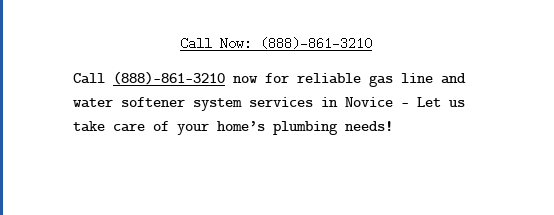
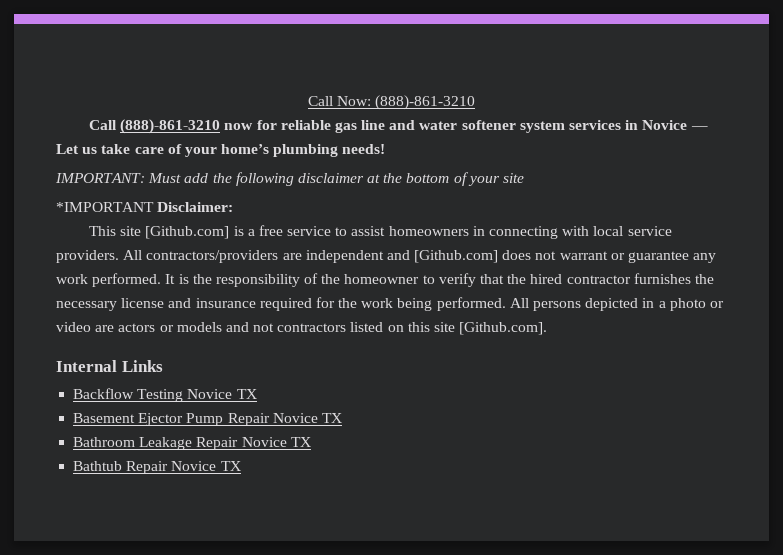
(393, 126) none -> [55,172,525,186] [56,202,234,212] [88,225,672,239] [56,250,717,263] [56,273,714,287] [56,297,724,311] [56,322,548,335] [56,360,163,372] [73,388,257,402] [73,413,342,426] [73,437,311,450] [73,461,241,474] // IMPORTANT: Must add the following disclaimer at the bottom of your site // *IMPORTANT Disclaimer: // This site [Github.com] is a free service to assist homeowners in connecting with local service providers. All contractors/providers are independent and [Github.com] does not warrant or guarantee any work performed. It is the responsibility of the homeowner to verify that the hired contractor furnishes the necessary license and insurance required for the work being performed. All persons depicted in a photo or video are actors or models and not contractors listed on this site [Github.com]. // Internal Links // Backflow Testing Novice TX // Basement Ejector Pump Repair Novice TX // Bathroom Leakage Repair Novice TX // Bathtub Repair Novice TX

